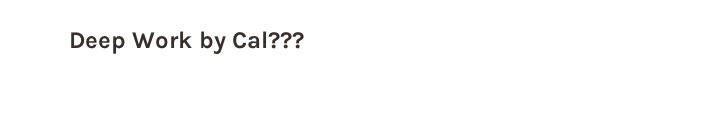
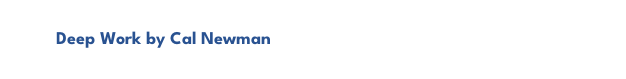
[232,31,305,49] Cal??? -> [170,31,271,45] Cal Newman

